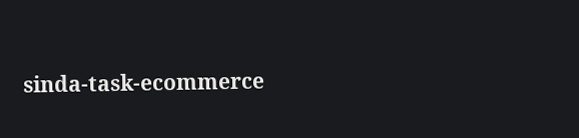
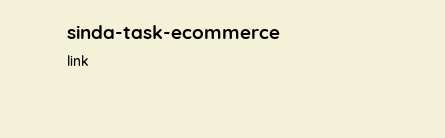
(265, 82) none -> [67,55,89,66] // link

